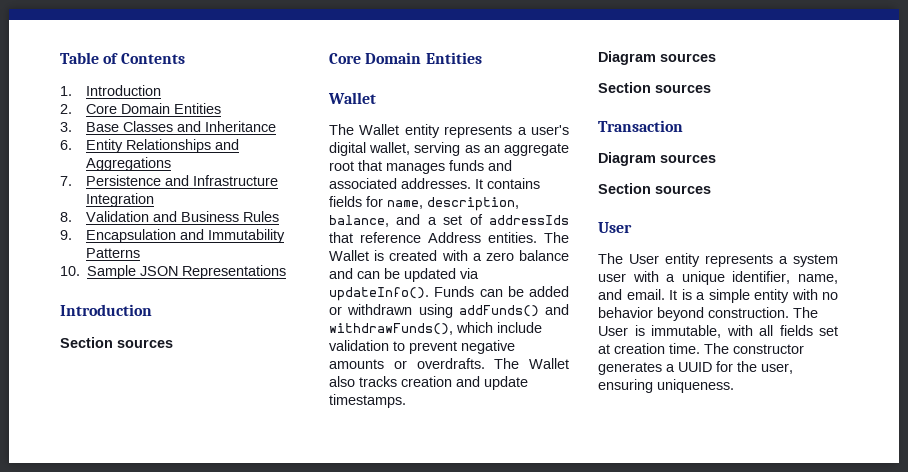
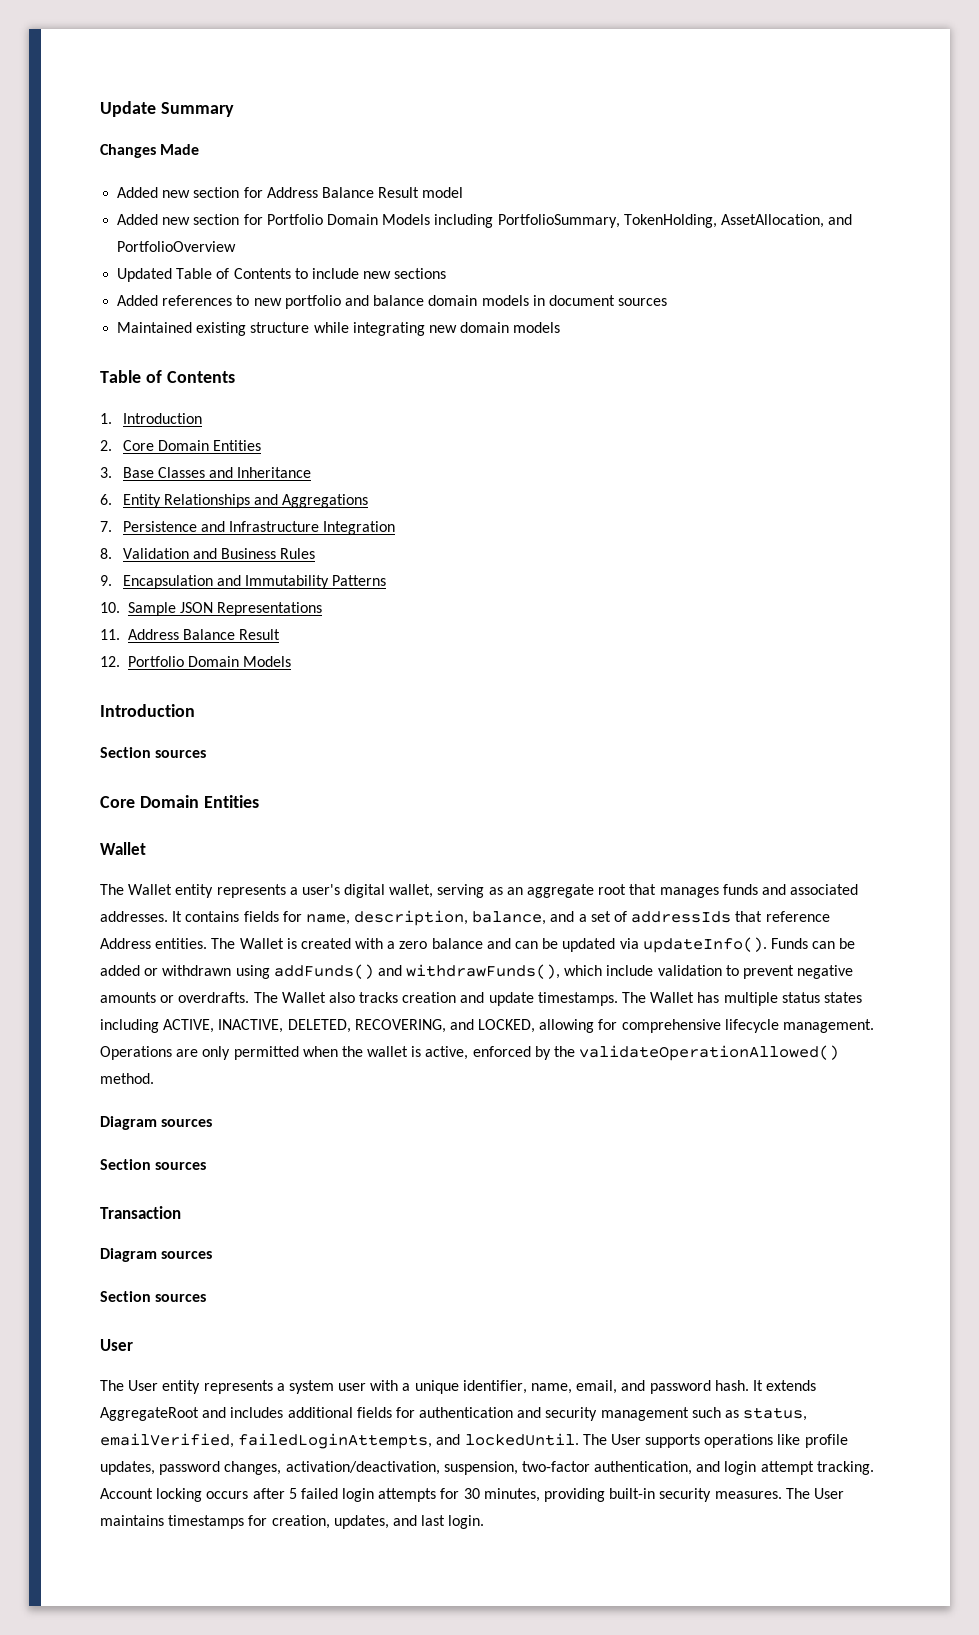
(60, 58) none -> [100,101,234,117] [100,144,200,158] [117,187,464,198] [117,214,853,228] [117,241,237,252] [117,268,447,282] [117,295,668,309] [117,322,561,336] Update Summary // Changes Made // Added new section for Address Balance Result model // Added new section for Portfolio Domain Models including PortfolioSummary, TokenHolding, AssetAllocation, and PortfolioOverview // Updated Table of Contents to include new sections // Added references to new portfolio and balance domain models in document sources // Maintained existing structure while integrating new domain models //
(287, 272) none -> [100,629,281,640] [100,656,292,667] // 11. Address Balance Result // 12. Portfolio Domain Models
(406, 401) none -> [622,992,862,1006] [100,1019,875,1033] [100,1045,840,1061] [100,1073,154,1084] The Wallet has multiple status states including ACTIVE, INACTIVE, DELETED, RECOVERING, and LOCKED, allowing for comprehensive lifecycle management. Operations are only permitted when the wallet is active, enforced by the validateOperationAllowed() method.
[598,289,838,303] [598,307,818,321] [598,325,838,338] [598,343,804,354] [598,361,793,375] [598,379,734,393] and email. It is a simple entity with no behavior beyond construction. The User is immutable, with all fields set at creation time. The constructor generates a UUID for the user, ensuring uniqueness. -> [576,1380,817,1394] [100,1407,808,1421] [100,1433,848,1449] [100,1461,874,1475] [100,1488,844,1502] [100,1515,485,1529] email, and password hash. It extends AggregateRoot and includes additional fields for authentication and security management such as status, emailVerified, failedLoginAttempts, and lockedUntil. The User supports operations like profile updates, password changes, activation/deactivation, suspension, two-factor authentication, and login attempt tracking. Account locking occurs after 5 failed login attempts for 30 minutes, providing built-in security measures. The User maintains timestamps for creation, updates, and last login.

